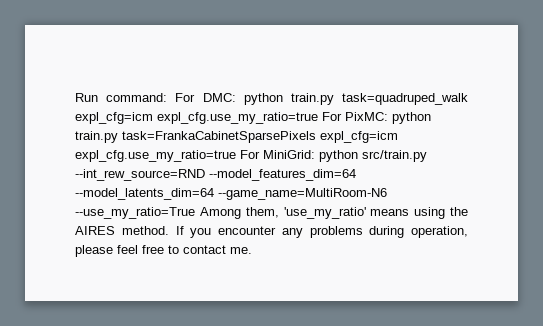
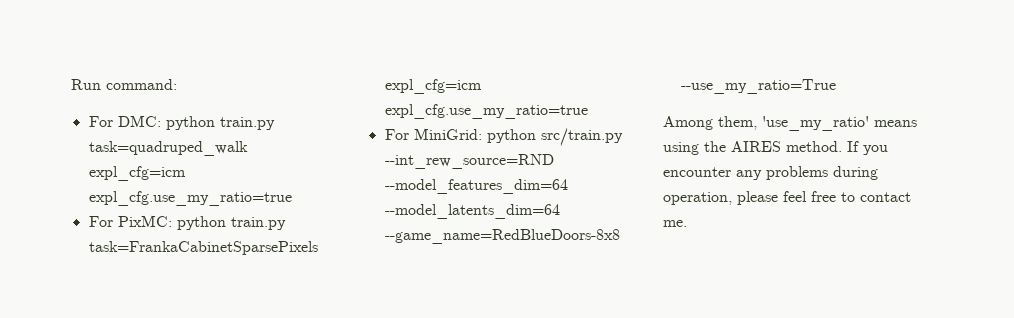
(168, 97) none -> (177, 84) //
(318, 118) none -> (292, 198) //
(236, 156) none -> (588, 111) //
[218,188,387,200] --game_name=MultiRoom-N6 -> [384,229,620,244] --game_name=RedBlueDoors-8x8
(195, 213) none -> (836, 86) //

